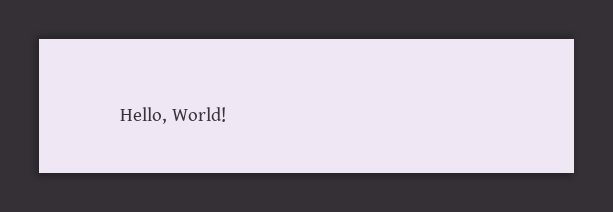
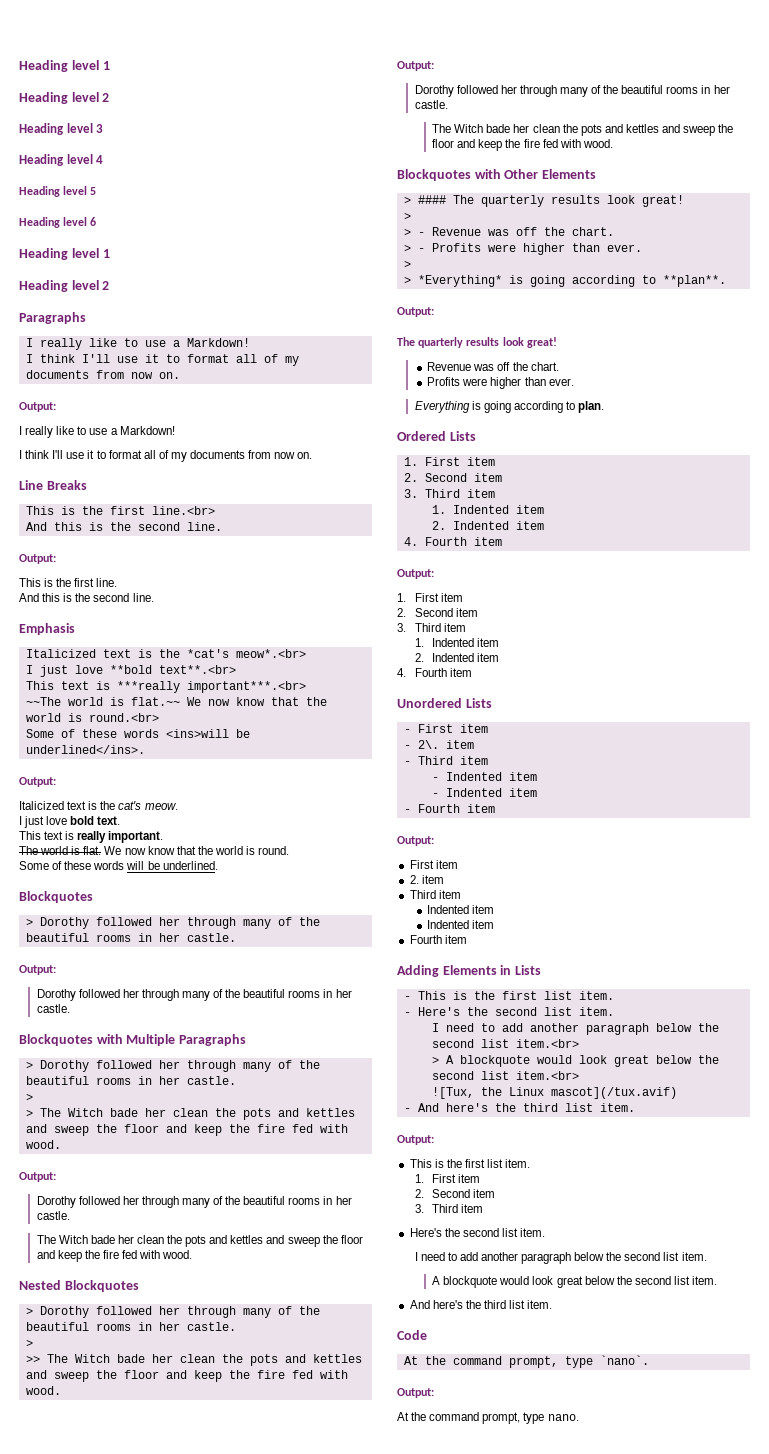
[120,107,226,124] Hello, World! -> [19,60,110,72] [19,92,110,104] [19,123,104,135] [19,154,104,166] [19,186,97,197] [19,217,97,228] [19,248,110,260] [19,280,110,292] [19,312,86,324] [25,338,250,350] [25,354,299,366] [25,370,180,379] [19,402,56,412] [19,426,175,438] [19,450,313,462] [19,480,87,490] [25,506,215,515] [25,522,222,531] [19,554,56,564] [19,578,118,587] [19,593,154,602] [19,623,75,635] [25,649,306,658] [25,665,236,677] [25,681,306,693] [25,697,327,706] [25,713,159,722] [25,729,250,738] [25,745,145,754] [19,777,56,787] [19,801,178,810] [19,816,121,828] [19,831,164,843] [19,846,290,855] [19,861,218,870] [19,891,93,903] [25,917,320,929] [25,933,236,942] [19,965,56,975] [36,989,352,1001] [36,1004,70,1013] [19,1034,246,1046] [25,1060,320,1072] [25,1076,236,1085] [25,1094,33,1101] [25,1108,355,1120] [25,1124,348,1136] [25,1140,61,1149] [19,1172,56,1182] [36,1196,352,1208] [36,1211,70,1220] [36,1235,363,1247] [36,1250,193,1262] [19,1280,139,1292] [25,1306,320,1318] [25,1322,236,1331] [25,1340,33,1347] [25,1354,362,1366] [25,1370,348,1382] [25,1386,61,1395] [397,61,434,71] [414,85,730,97] [414,100,448,109] [432,124,734,136] [432,139,613,151] [397,169,596,181] [403,195,684,207] [403,213,411,220] [403,227,614,236] [403,243,642,255] [403,261,411,268] [403,275,726,287] [397,307,434,317] [397,337,557,348] [427,362,559,371] [427,377,574,389] [414,401,605,413] [397,431,476,441] [403,457,495,466] [403,473,502,482] [403,489,495,498] [431,505,544,514] [431,521,544,530] [403,537,502,546] [397,569,434,579] [397,593,463,602] [397,608,478,617] [397,623,466,632] [414,638,500,647] [414,653,500,662] [397,668,472,677] [397,698,492,708] [403,724,488,733] [403,740,474,749] [403,756,488,765] [431,772,537,781] [431,788,537,797] [403,804,495,813] [397,836,434,846] [409,860,458,869] [409,875,444,884] [409,890,461,899] [427,905,495,914] [427,920,495,929] [409,935,467,944] [397,965,541,977] [403,991,614,1000] [403,1007,614,1016] [431,1023,719,1035] [431,1039,579,1048] [431,1055,719,1067] [431,1071,579,1080] [431,1087,677,1099] [403,1103,635,1112] [397,1135,434,1145] [409,1159,531,1168] [414,1174,481,1183] [414,1189,496,1198] [414,1204,484,1213] [409,1228,546,1237] [414,1252,707,1264] [432,1276,718,1288] [409,1300,553,1309] [397,1330,427,1340] [403,1355,649,1368] [397,1388,434,1398] [397,1412,579,1424] Heading level 1 // Heading level 2 // Heading level 3 // Heading level 4 // Heading level 5 // Heading level 6 // Heading level 1 // Heading level 2 // Paragraphs // I really like to use a Markdown! // I think I'll use it to format all of my documents from now on. // Output: // I really like to use a Markdown! // I think I'll use it to format all of my documents from now on. // Line Breaks // This is the first line.<br> // And this is the second line. // Output: // This is the first line. // And this is the second line. // Emphasis // Italicized text is the *cat's meow*.<br> // I just love **bold text**.<br> // This text is ***really important***.<br> // ~~The world is flat.~~ We now know that the world is round.<br> // Some of these words <ins>will be underlined</ins>. // Output: // Italicized text is the cat's meow. // I just love bold text. // This text is really important. // The world is flat. We now know that the world is round. // Some of these words will be underlined. // Blockquotes // > Dorothy followed her through many of the beautiful rooms in her castle. // Output: // Dorothy followed her through many of the beautiful rooms in her castle. // Blockquotes with Multiple Paragraphs // > Dorothy followed her through many of the beautiful rooms in her castle. // > // > The Witch bade her clean the pots and kettles and sweep the floor and keep the fire fed with wood. // Output: // Dorothy followed her through many of the beautiful rooms in her castle. // The Witch bade her clean the pots and kettles and sweep the floor and keep the fire fed with wood. // Nested Blockquotes // > Dorothy followed her through many of the beautiful rooms in her castle. // > // >> The Witch bade her clean the pots and kettles and sweep the floor and keep the fire fed with wood. // Output: // Dorothy followed her through many of the beautiful rooms in her castle. // The Witch bade her clean the pots and kettles and sweep the floor and keep the fire fed with wood. // Blockquotes with Other Elements // > #### The quarterly results look great! // > // > - Revenue was off the chart. // > - Profits were higher than ever. // > // > *Everything* is going according to **plan**. // Output: // The quarterly results look great! // Revenue was off the chart. // Profits were higher than ever. // Everything is going according to plan. // Ordered Lists // 1. First item // 2. Second item // 3. Third item // 1. Indented item // 2. Indented item // 4. Fourth item // Output: // 1. First item // 2. Second item // 3. Third item // 1. Indented item // 2. Indented item // 4. Fourth item // Unordered Lists // - First item // - 2\. item // - Third item // - Indented item // - Indented item // - Fourth item // Output: // First item // 2. item // Third item // Indented item // Indented item // Fourth item // Adding Elements in Lists // - This is the first list item. // - Here's the second list item. // I need to add another paragraph below the second list item.<br> // > A blockquote would look great below the second list item.<br> // ![Tux, the Linux mascot](/tux.avif) // - And here's the third list item. // Output: // This is the first list item. // 1. First item // 2. Second item // 3. Third item // Here's the second list item. // I need to add another paragraph below the second list item. // A blockquote would look great below the second list item. // And here's the third list item. // Code // At the command prompt, type `nano`. // Output: // At the command prompt, type nano.

